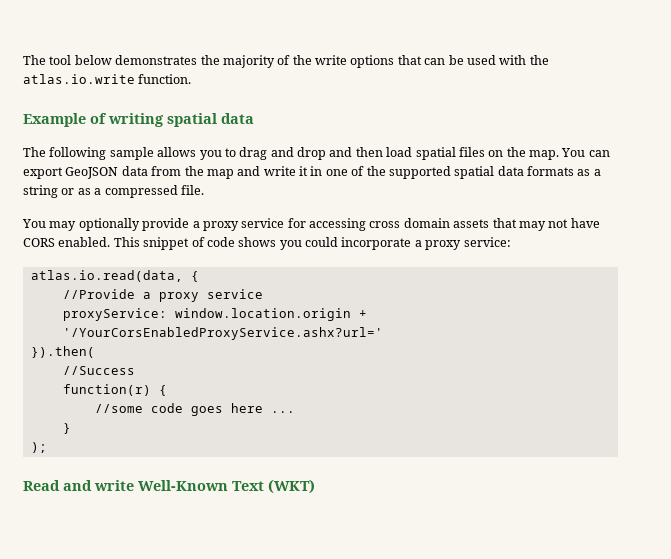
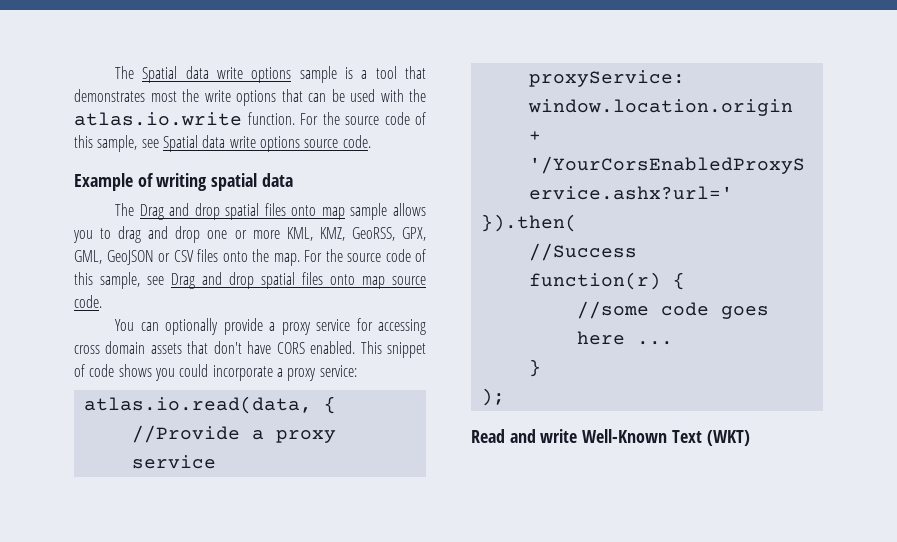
[23,55,291,68] The tool below demonstrates the majority of -> [115,66,426,83] [74,89,177,102] The Spatial data write options sample is a tool that demonstrates most
(192, 79) none -> [300,112,426,125] [74,135,371,152] For the source code of this sample, see Spatial data write options source code.
[49,147,107,160] following -> [139,203,345,220] Drag and drop spatial files onto map
[329,147,610,160] [23,166,601,179] [23,185,204,198] [22,219,77,231] and then load spatial files on the map. You can export GeoJSON data from the map and write it in one of the supported spatial data formats as a string or as a compressed file. // You may -> [207,227,427,241] [74,249,426,266] [74,272,426,289] [74,295,102,308] [115,319,159,331] one or more KML, KMZ, GeoRSS, GPX, GML, GeoJSON or CSV files onto the map. For the source code of this sample, see Drag and drop spatial files onto map source code. // You can
[518,219,569,231] may not -> [213,341,242,354] don't

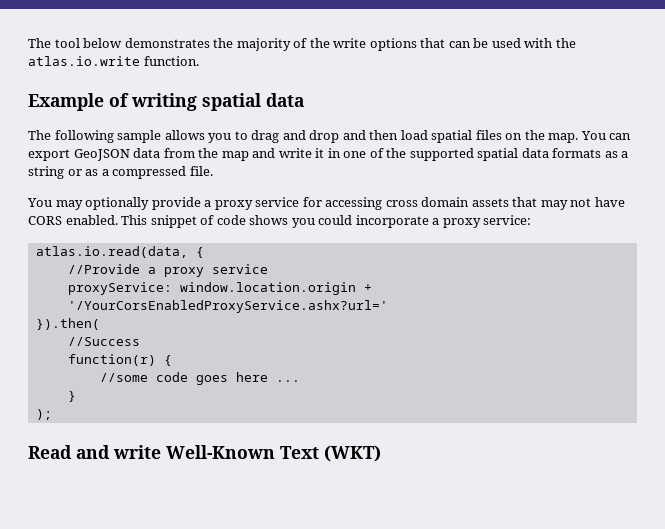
[115,66,426,83] [74,89,177,102] The Spatial data write options sample is a tool that demonstrates most -> [28,38,308,51] The tool below demonstrates the majority of
[300,112,426,125] [74,135,371,152] For the source code of this sample, see Spatial data write options source code. -> (199, 61) none
[139,203,345,220] Drag and drop spatial files onto map -> [54,130,114,143] following
[207,227,427,241] [74,249,426,266] [74,272,426,289] [74,295,102,308] [115,319,159,331] one or more KML, KMZ, GeoRSS, GPX, GML, GeoJSON or CSV files onto the map. For the source code of this sample, see Drag and drop spatial files onto map source code. // You can -> [342,130,632,143] [28,148,629,161] [28,166,213,179] [27,198,83,210] and then load spatial files on the map. You can export GeoJSON data from the map and write it in one of the supported spatial data formats as a string or as a compressed file. // You may
[213,341,242,354] don't -> [540,198,592,210] may not

